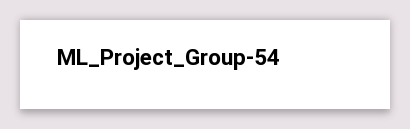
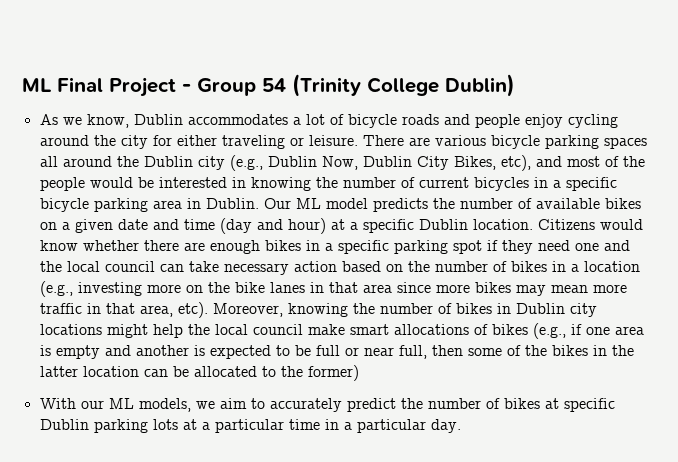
[57,48,280,70] ML_Project_Group-54 -> [22,74,515,97] [39,114,618,128] [39,135,647,149] [39,155,645,171] [39,177,617,191] [39,198,641,212] [39,218,643,234] [39,240,630,254] [39,261,640,275] [39,281,627,297] [39,302,597,318] [39,323,644,339] [39,345,634,359] [39,365,359,381] [39,398,615,412] [39,419,461,433] ML Final Project - Group 54 (Trinity College Dublin) // As we know, Dublin accommodates a lot of bicycle roads and people enjoy cycling around the city for either traveling or leisure. There are various bicycle parking spaces all around the Dublin city (e.g., Dublin Now, Dublin City Bikes, etc), and most of the people would be interested in knowing the number of current bicycles in a specific bicycle parking area in Dublin. Our ML model predicts the number of available bikes on a given date and time (day and hour) at a specific Dublin location. Citizens would know whether there are enough bikes in a specific parking spot if they need one and the local council can take necessary action based on the number of bikes in a location (e.g., investing more on the bike lanes in that area since more bikes may mean more traffic in that area, etc). Moreover, knowing the number of bikes in Dublin city locations might help the local council make smart allocations of bikes (e.g., if one area is empty and another is expected to be full or near full, then some of the bikes in the latter location can be allocated to the former) // With our ML models, we aim to accurately predict the number of bikes at specific Dublin parking lots at a particular time in a particular day.

